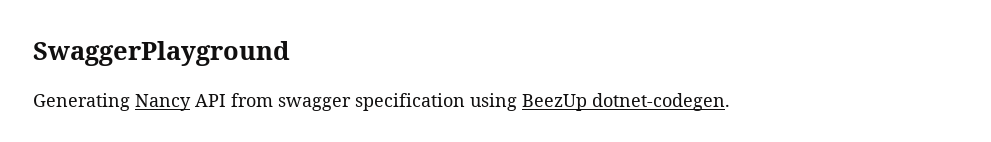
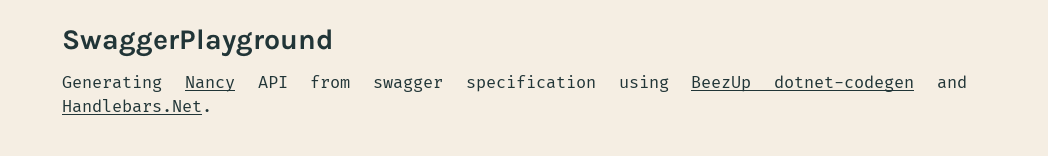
[592,93,730,111] dotnet-codegen. -> [774,75,968,92] [62,99,212,113] dotnet-codegen and Handlebars.Net.

